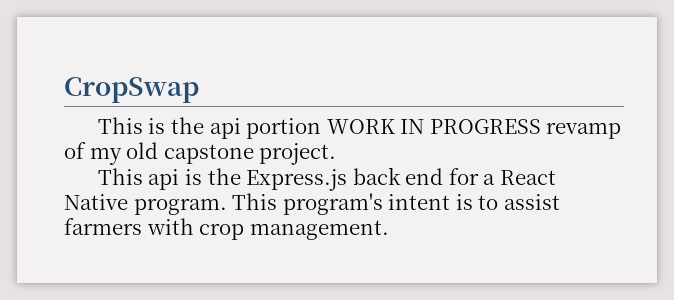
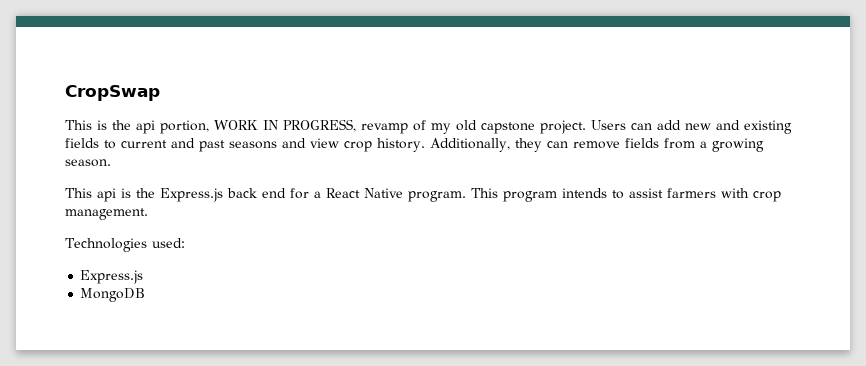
[246,118,322,139] portion -> [160,120,209,134] portion,
[429,119,541,134] PROGRESS -> [283,119,356,132] PROGRESS,
(337, 154) none -> [591,120,792,134] [65,138,764,152] [65,159,111,167] Users can add new and existing fields to current and past seasons and view crop history. Additionally, they can remove fields from a growing season.
[282,193,473,215] program's intent is -> [503,188,607,202] program intends
(389, 230) none -> [65,238,185,252] [80,270,144,284] [80,288,146,302] // Technologies used: // Express.js // MongoDB

